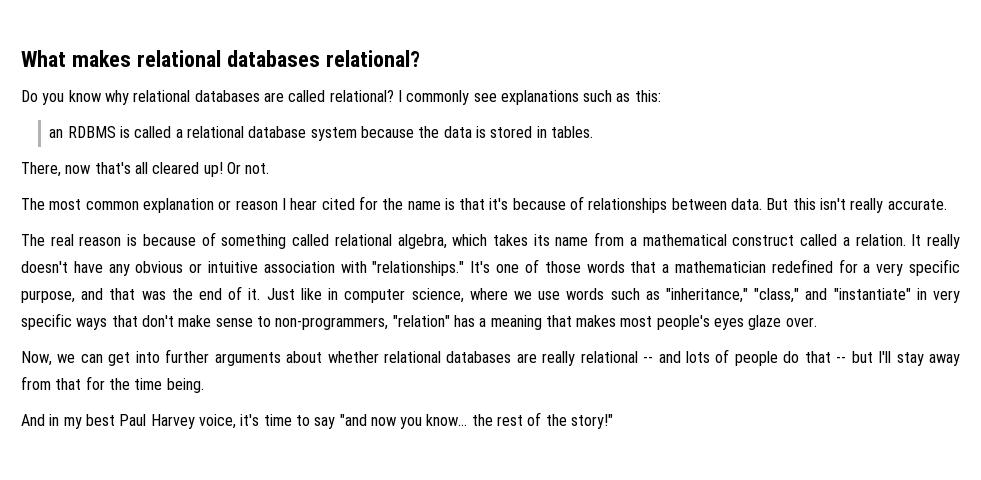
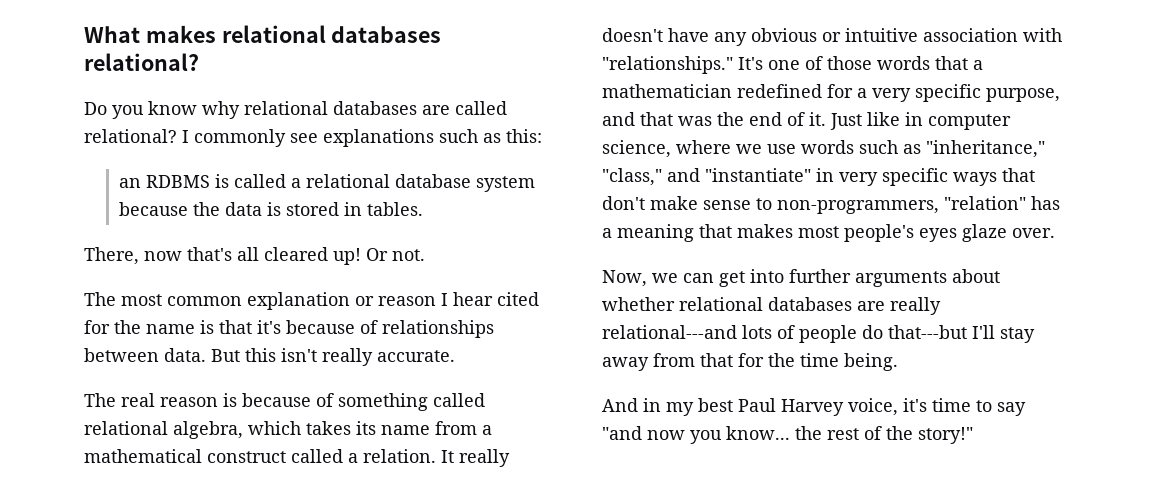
[580,351,681,363] relational -- and -> [602,325,737,339] relational---and
[804,351,873,363] that -- but -> [888,325,967,339] that---but

